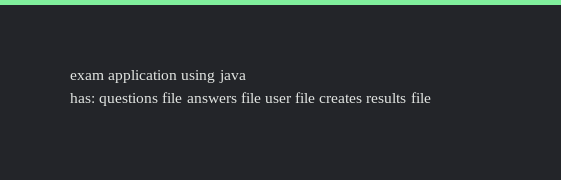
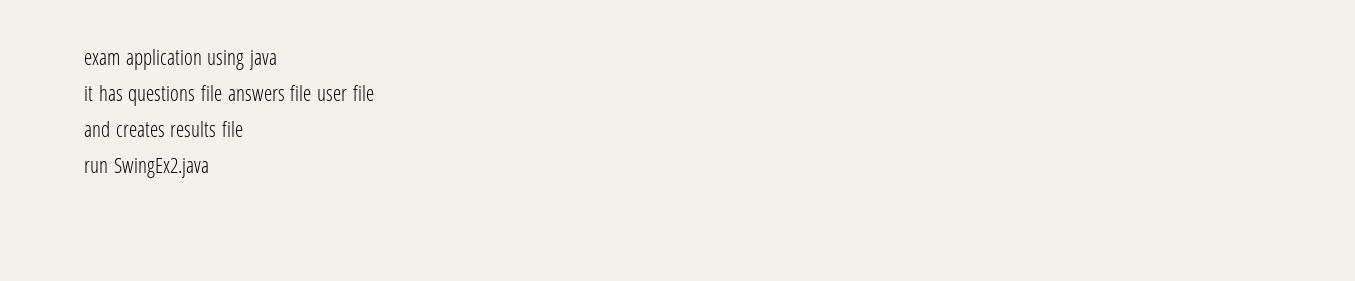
[70,93,95,103] has: -> [84,85,123,101] it has
(316, 97) none -> [84,121,110,137] // and
(431, 97) none -> [84,158,209,178] // run SwingEx2.java

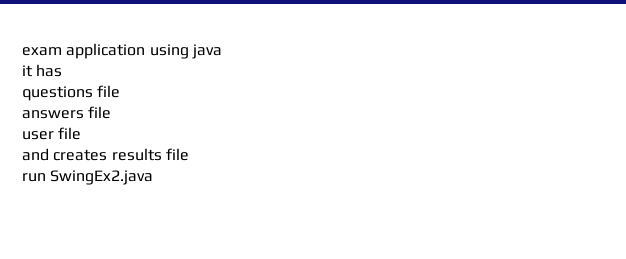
(123, 93) none -> (63, 70) //
(223, 93) none -> (121, 91) //
(312, 93) none -> (112, 112) //

